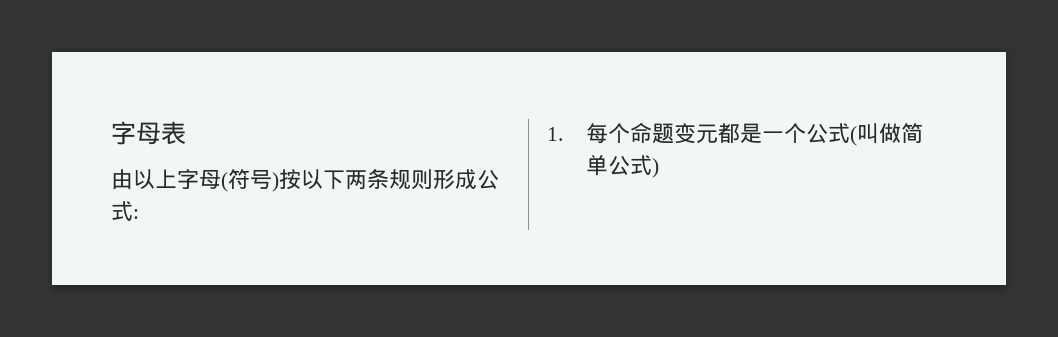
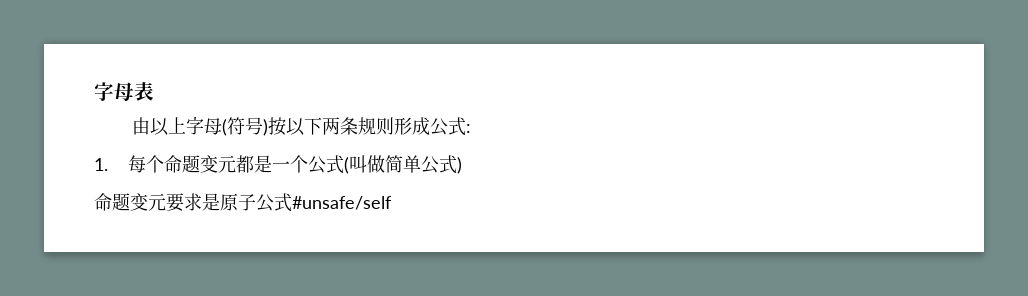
(660, 168) none -> [94,193,392,212] // 命题变元要求是原子公式#unsafe/self

